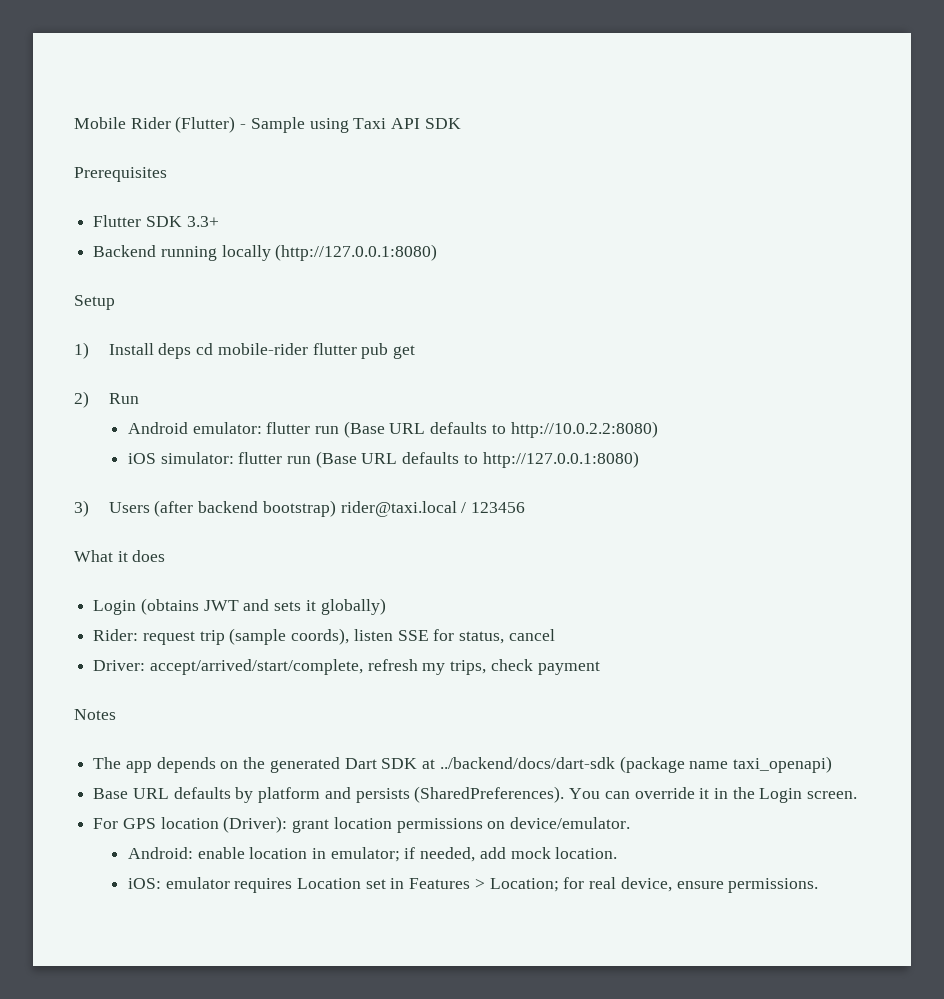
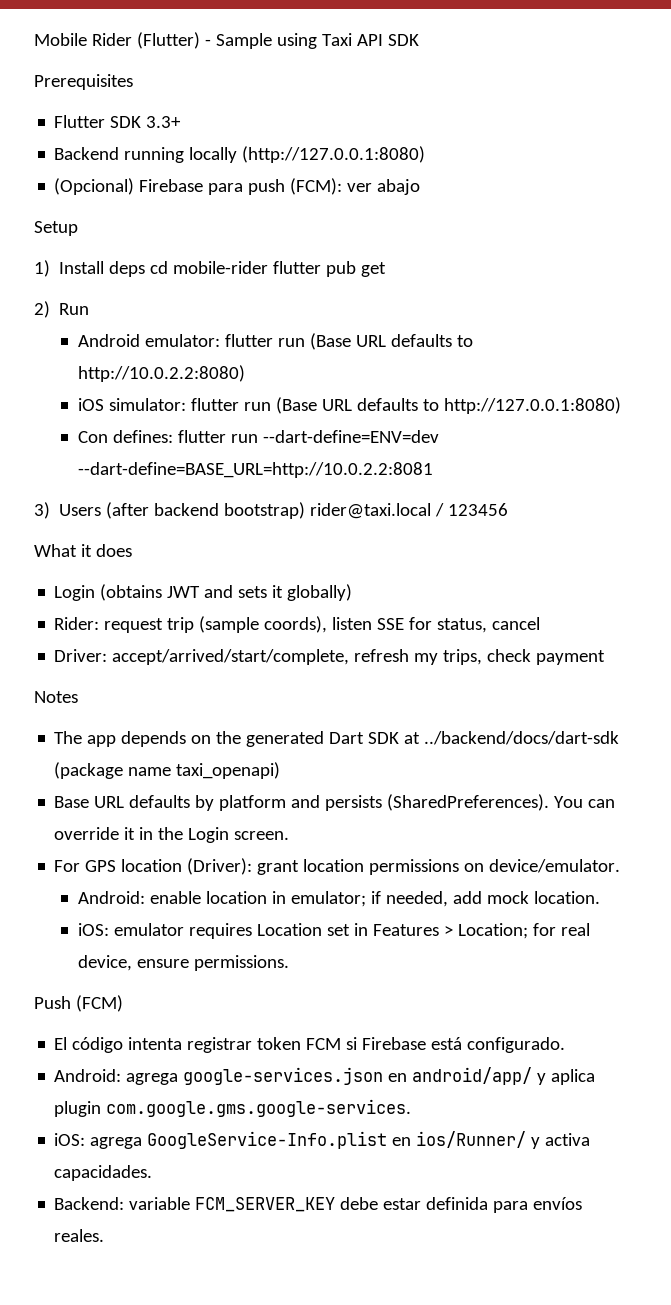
(438, 252) none -> [54,178,421,195] // (Opcional) Firebase para push (FCM): ver abajo
(639, 459) none -> [77,430,439,443] [77,462,433,478] // Con defines: flutter run --dart-define=ENV=dev --dart-define=BASE_URL=http://10.0.2.2:8081
(819, 885) none -> [34,995,123,1012] [54,1037,566,1053] [54,1067,596,1085] [54,1099,412,1117] [54,1131,591,1149] [54,1165,153,1181] [54,1197,583,1213] [54,1229,105,1242] // Push (FCM) // El código intenta registrar token FCM si Firebase está configurado. // Android: agrega google-services.json en android/app/ y aplica plugin com.google.gms.google-services. // iOS: agrega GoogleService-Info.plist en ios/Runner/ y activa capacidades. // Backend: variable FCM_SERVER_KEY debe estar definida para envíos reales.

